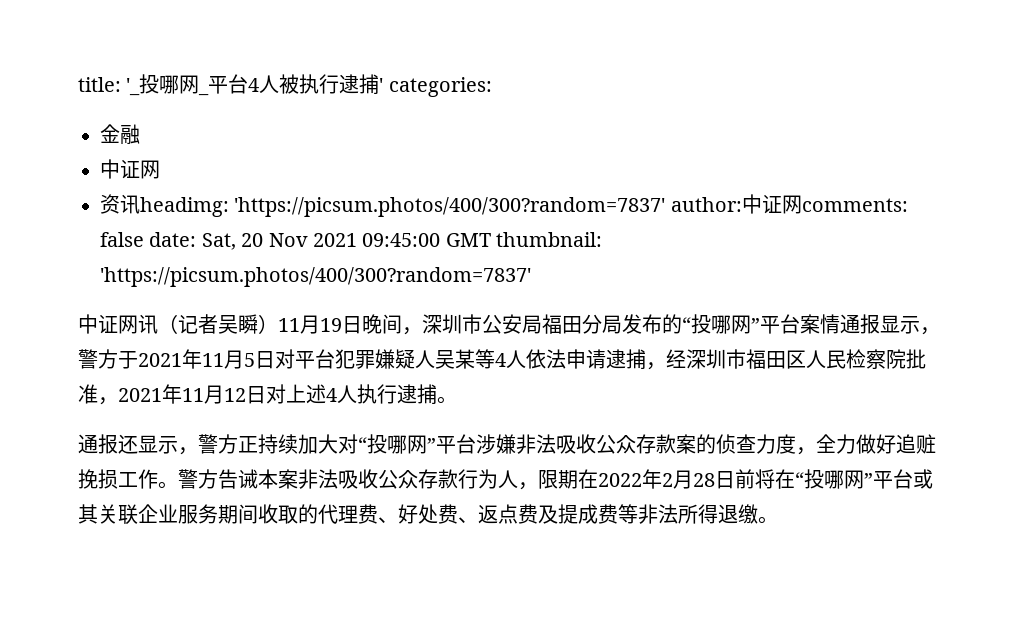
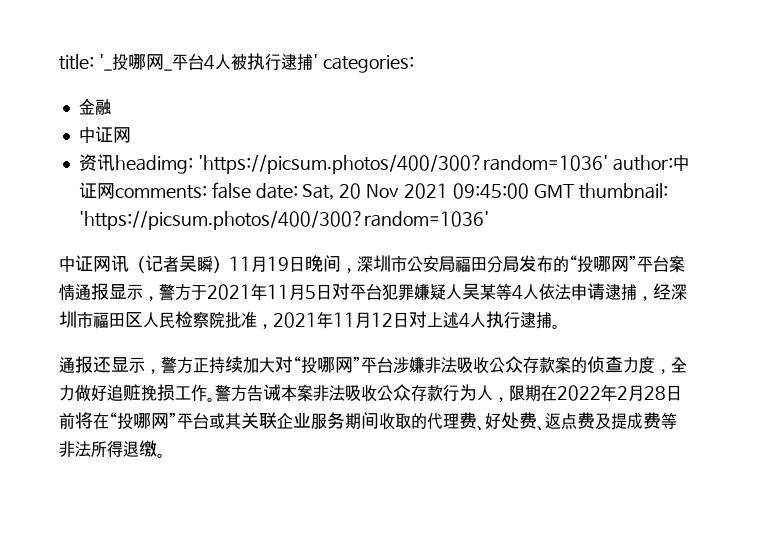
[234,197,666,217] 'https://picsum.photos/400/300?random=7837' -> [197,154,608,174] 'https://picsum.photos/400/300?random=1036'
[100,267,531,287] 'https://picsum.photos/400/300?random=7837' -> [78,210,489,230] 'https://picsum.photos/400/300?random=1036'

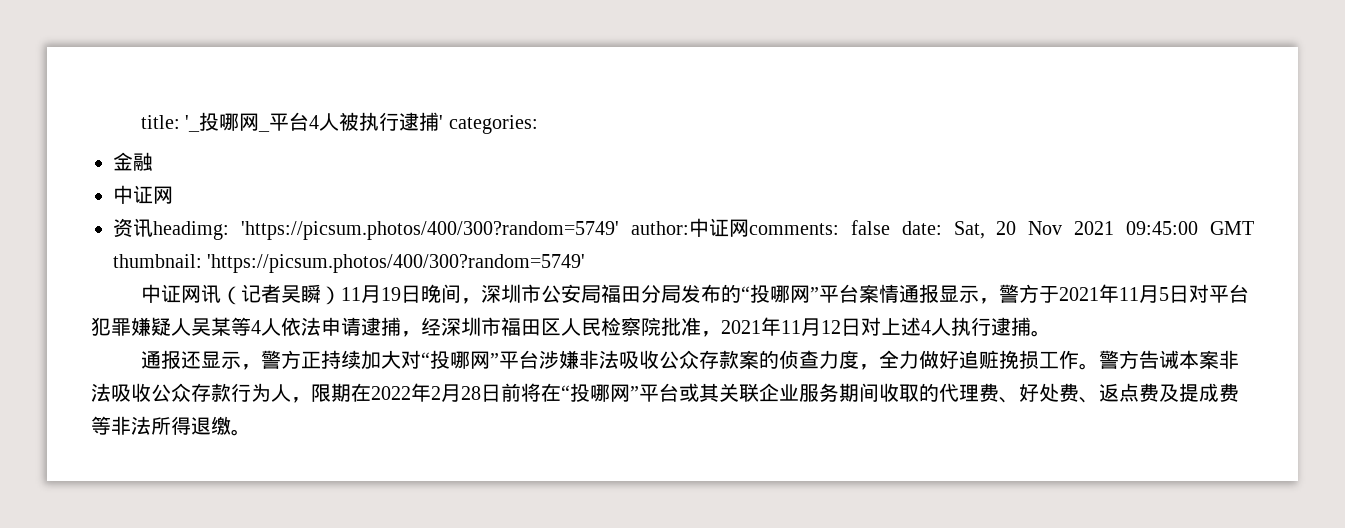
[197,154,608,174] 'https://picsum.photos/400/300?random=1036' -> [240,221,619,240] 'https://picsum.photos/400/300?random=5749'
[78,210,489,230] 'https://picsum.photos/400/300?random=1036' -> [207,254,586,273] 'https://picsum.photos/400/300?random=5749'

